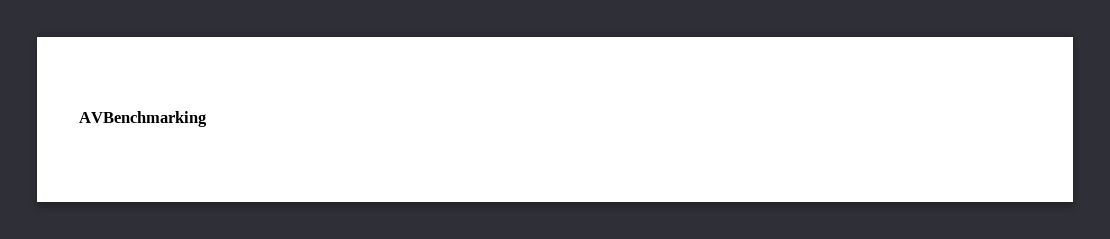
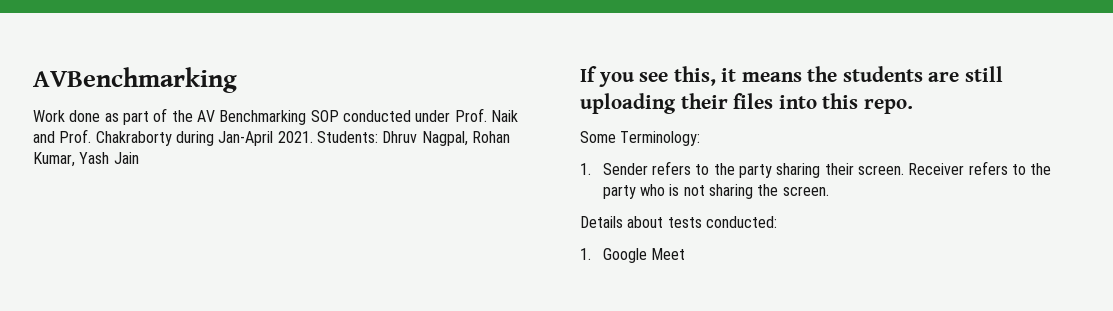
(207, 119) none -> [33,108,518,125] [33,129,510,146] [33,152,139,167] [580,66,1003,87] [580,93,913,114] [580,131,701,146] [580,161,1052,178] [602,184,829,199] [580,216,777,228] [580,248,686,263] // Work done as part of the AV Benchmarking SOP conducted under Prof. Naik and Prof. Chakraborty during Jan-April 2021. Students: Dhruv Nagpal, Rohan Kumar, Yash Jain // If you see this, it means the students are still uploading their files into this repo. // Some Terminology: // 1. Sender refers to the party sharing their screen. Receiver refers to the party who is not sharing the screen. // Details about tests conducted: // 1. Google Meet

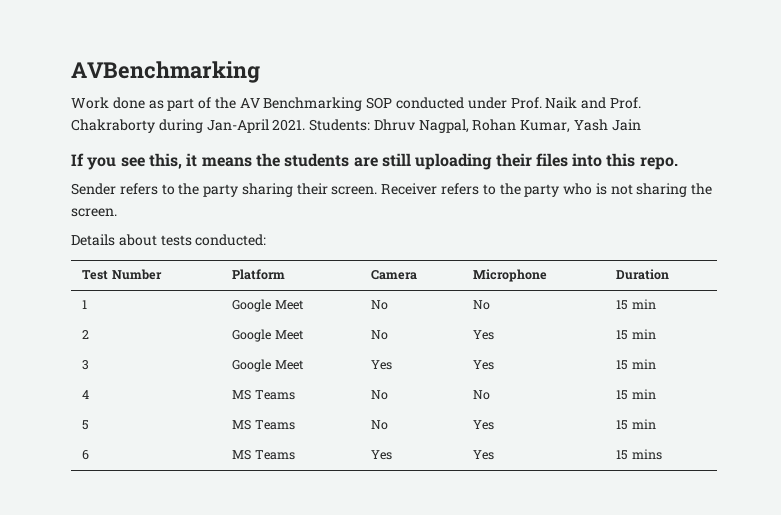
[580,131,701,146] [580,163,591,175] Some Terminology: // 1. -> (678, 163) none
[580,248,686,263] // 1. Google Meet -> [82,269,162,280] [232,269,286,280] [371,270,418,280] [473,269,548,282] [616,269,670,280] [82,300,88,309] [232,299,304,312] [371,300,389,310] [473,300,491,310] [616,299,656,310] [82,330,90,339] [232,329,304,342] [371,330,389,340] [473,330,495,340] [616,329,656,340] [82,360,90,370] [232,359,304,372] [371,360,393,370] [473,360,495,370] [616,359,656,370] [82,390,90,399] [232,390,295,400] [371,390,389,400] [473,390,491,400] [616,389,656,400] [82,420,90,430] [232,420,295,430] [371,420,389,430] [473,420,495,430] [616,419,656,430] [82,450,90,460] [232,450,295,460] [371,450,393,460] [473,450,495,460] [616,449,662,460] // Test Number | Platform | Camera | Microphone | Duration // 1 | Google Meet | No | No | 15 min // 2 | Google Meet | No | Yes | 15 min // 3 | Google Meet | Yes | Yes | 15 min // 4 | MS Teams | No | No | 15 min // 5 | MS Teams | No | Yes | 15 min // 6 | MS Teams | Yes | Yes | 15 mins

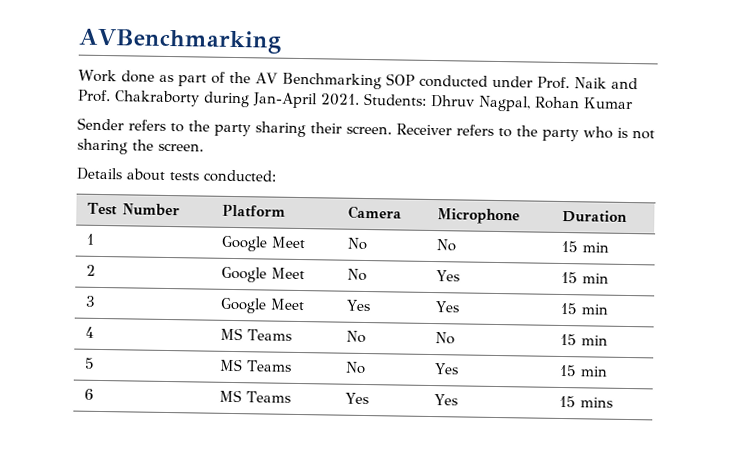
[520,119,641,133] [71,153,678,170] Kumar, Yash Jain // If you see this, it means the students are still uploading their files into this repo. -> [583,97,633,110] Kumar

